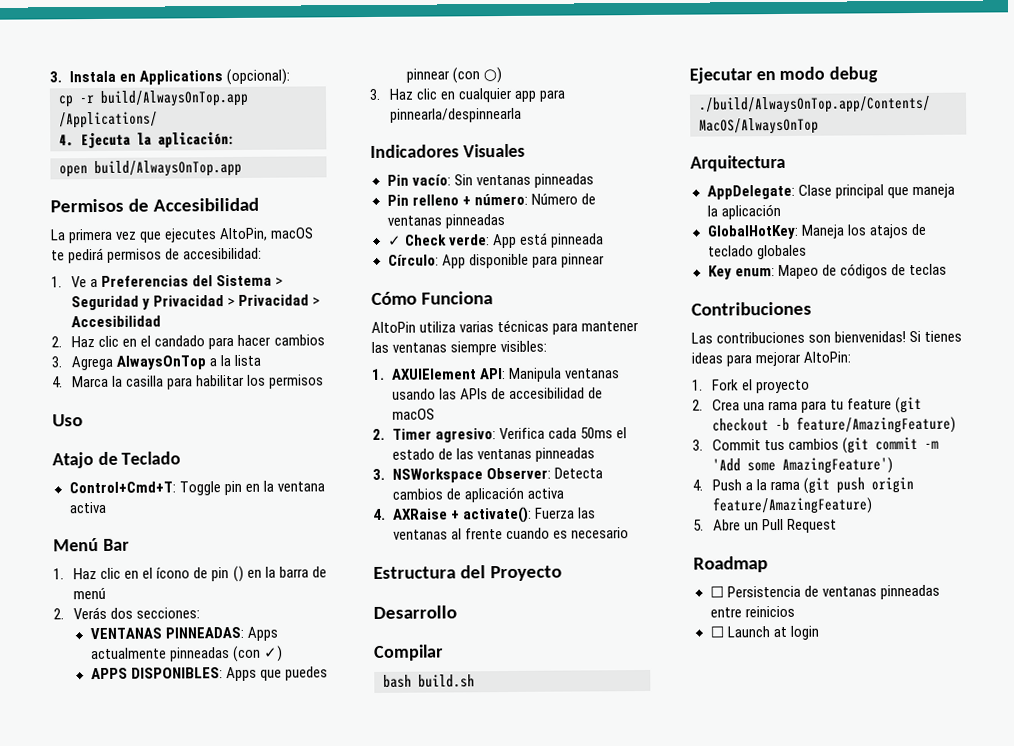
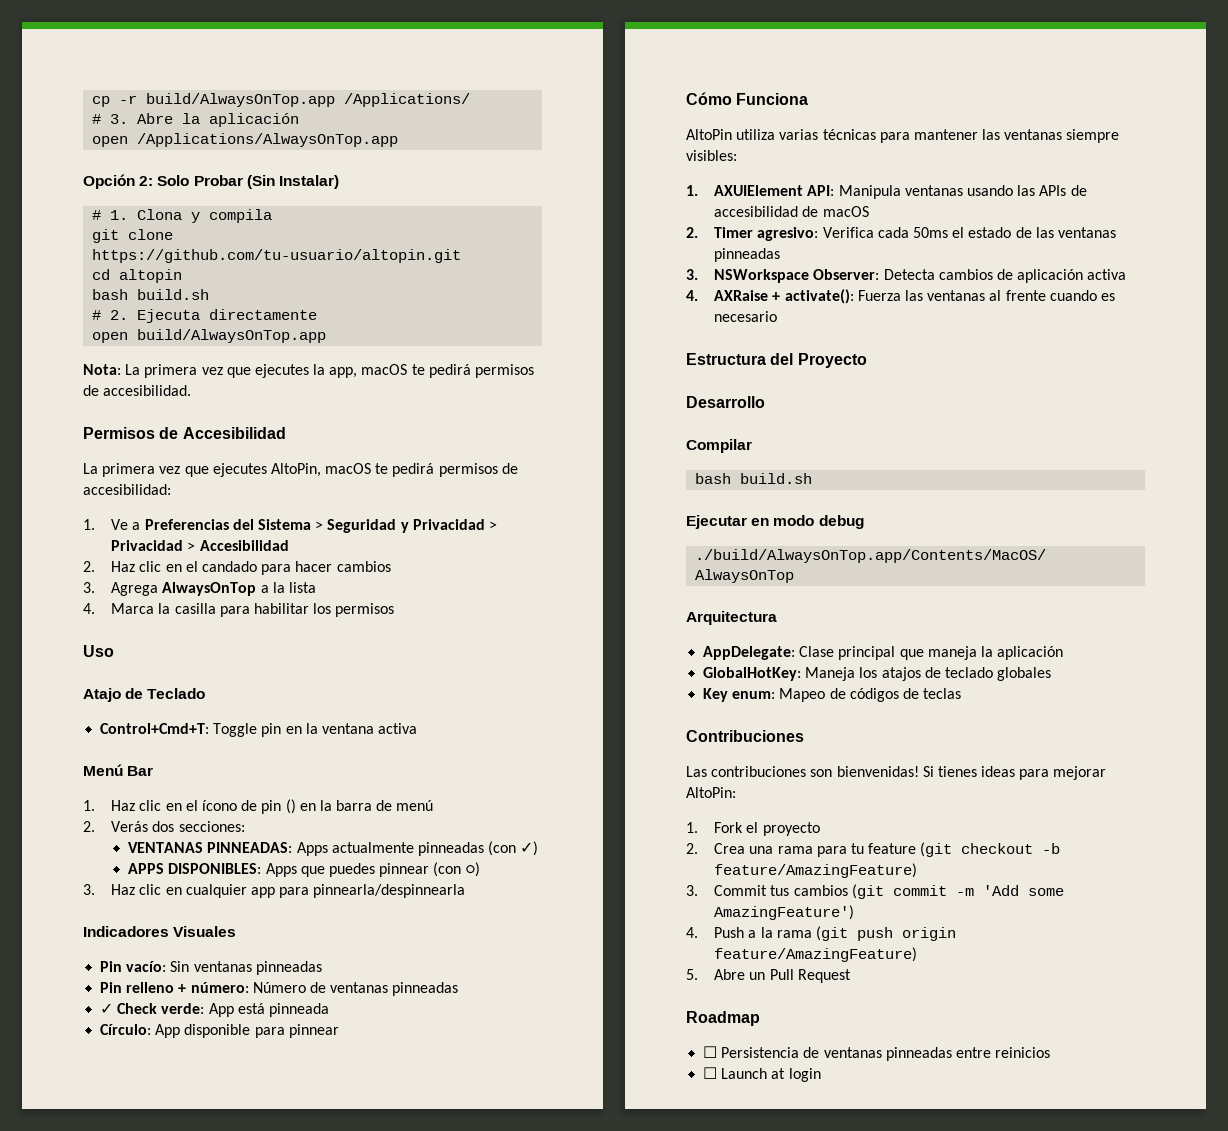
[49,68,291,86] 3. Instala en Applications (opcional): // -> (92, 101) none
[59,131,236,149] [59,159,242,178] 4. Ejecuta la aplicación: // open build/AlwaysOnTop.app -> [92,113,300,127] [92,133,399,147] [83,174,339,189] [92,209,273,223] [92,229,174,243] [92,249,462,263] [92,269,183,283] [92,289,210,300] [92,309,318,323] [92,329,327,343] [83,364,535,378] [83,385,192,396] # 3. Abre la aplicación // open /Applications/AlwaysOnTop.app // Opción 2: Solo Probar (Sin Instalar) // # 1. Clona y compila // git clone https://github.com/tu-usuario/altopin.git // cd altopin // bash build.sh // # 2. Ejecuta directamente // open build/AlwaysOnTop.app // Nota: La primera vez que ejecutes la app, macOS te pedirá permisos de accesibilidad.

